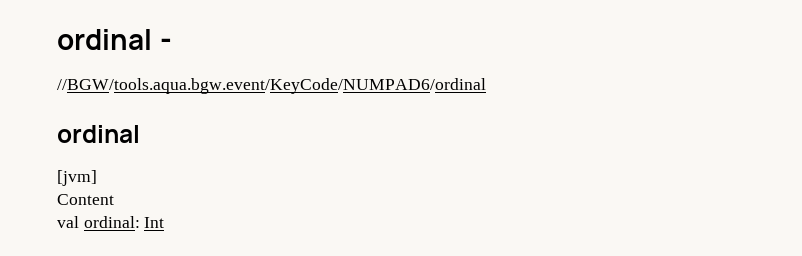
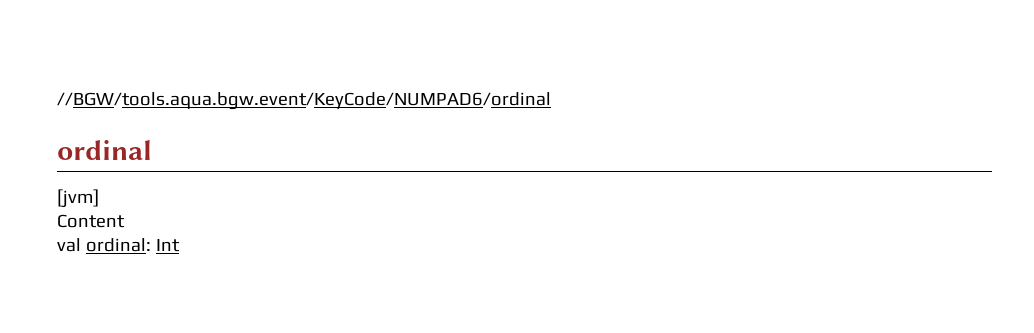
[57,29,172,50] ordinal - // -> (57, 101) none

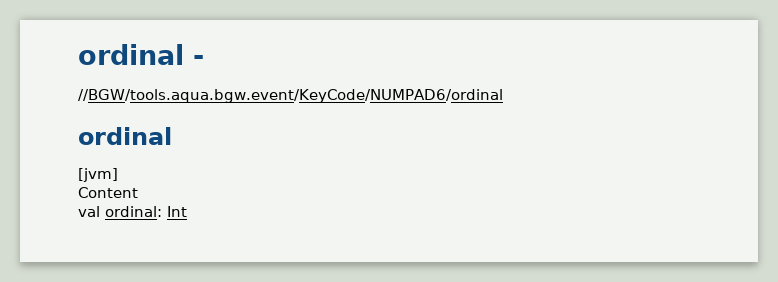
(57, 101) none -> [78,44,204,65] ordinal - //

